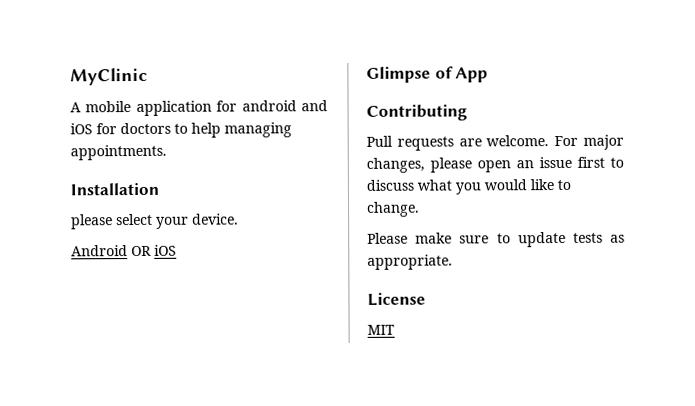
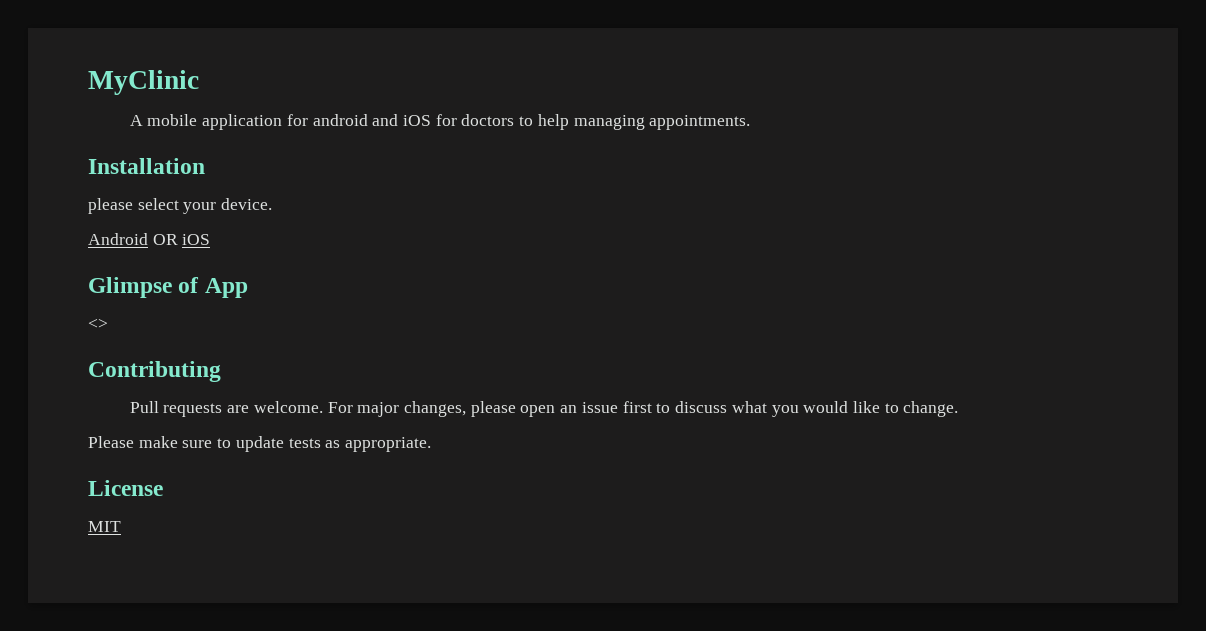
(489, 75) none -> [88,318,108,329] // <>

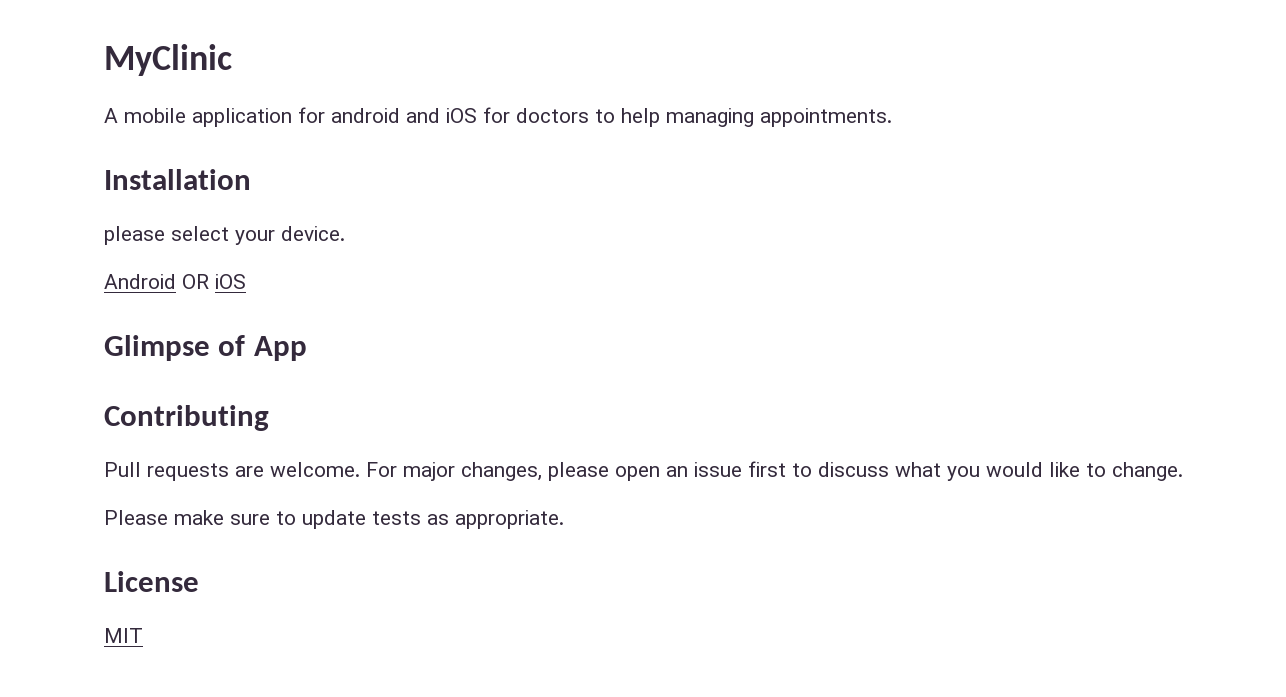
[88,318,108,329] // <> -> (307, 348) none

